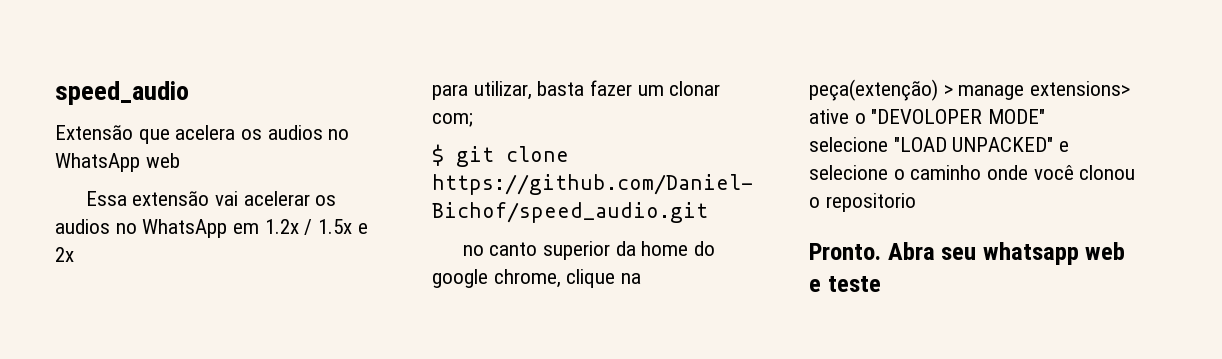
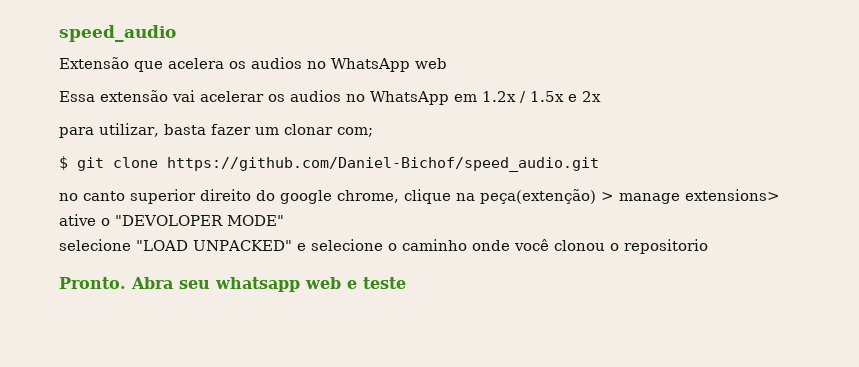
[615,241,689,256] da home -> [200,189,251,201] direito

